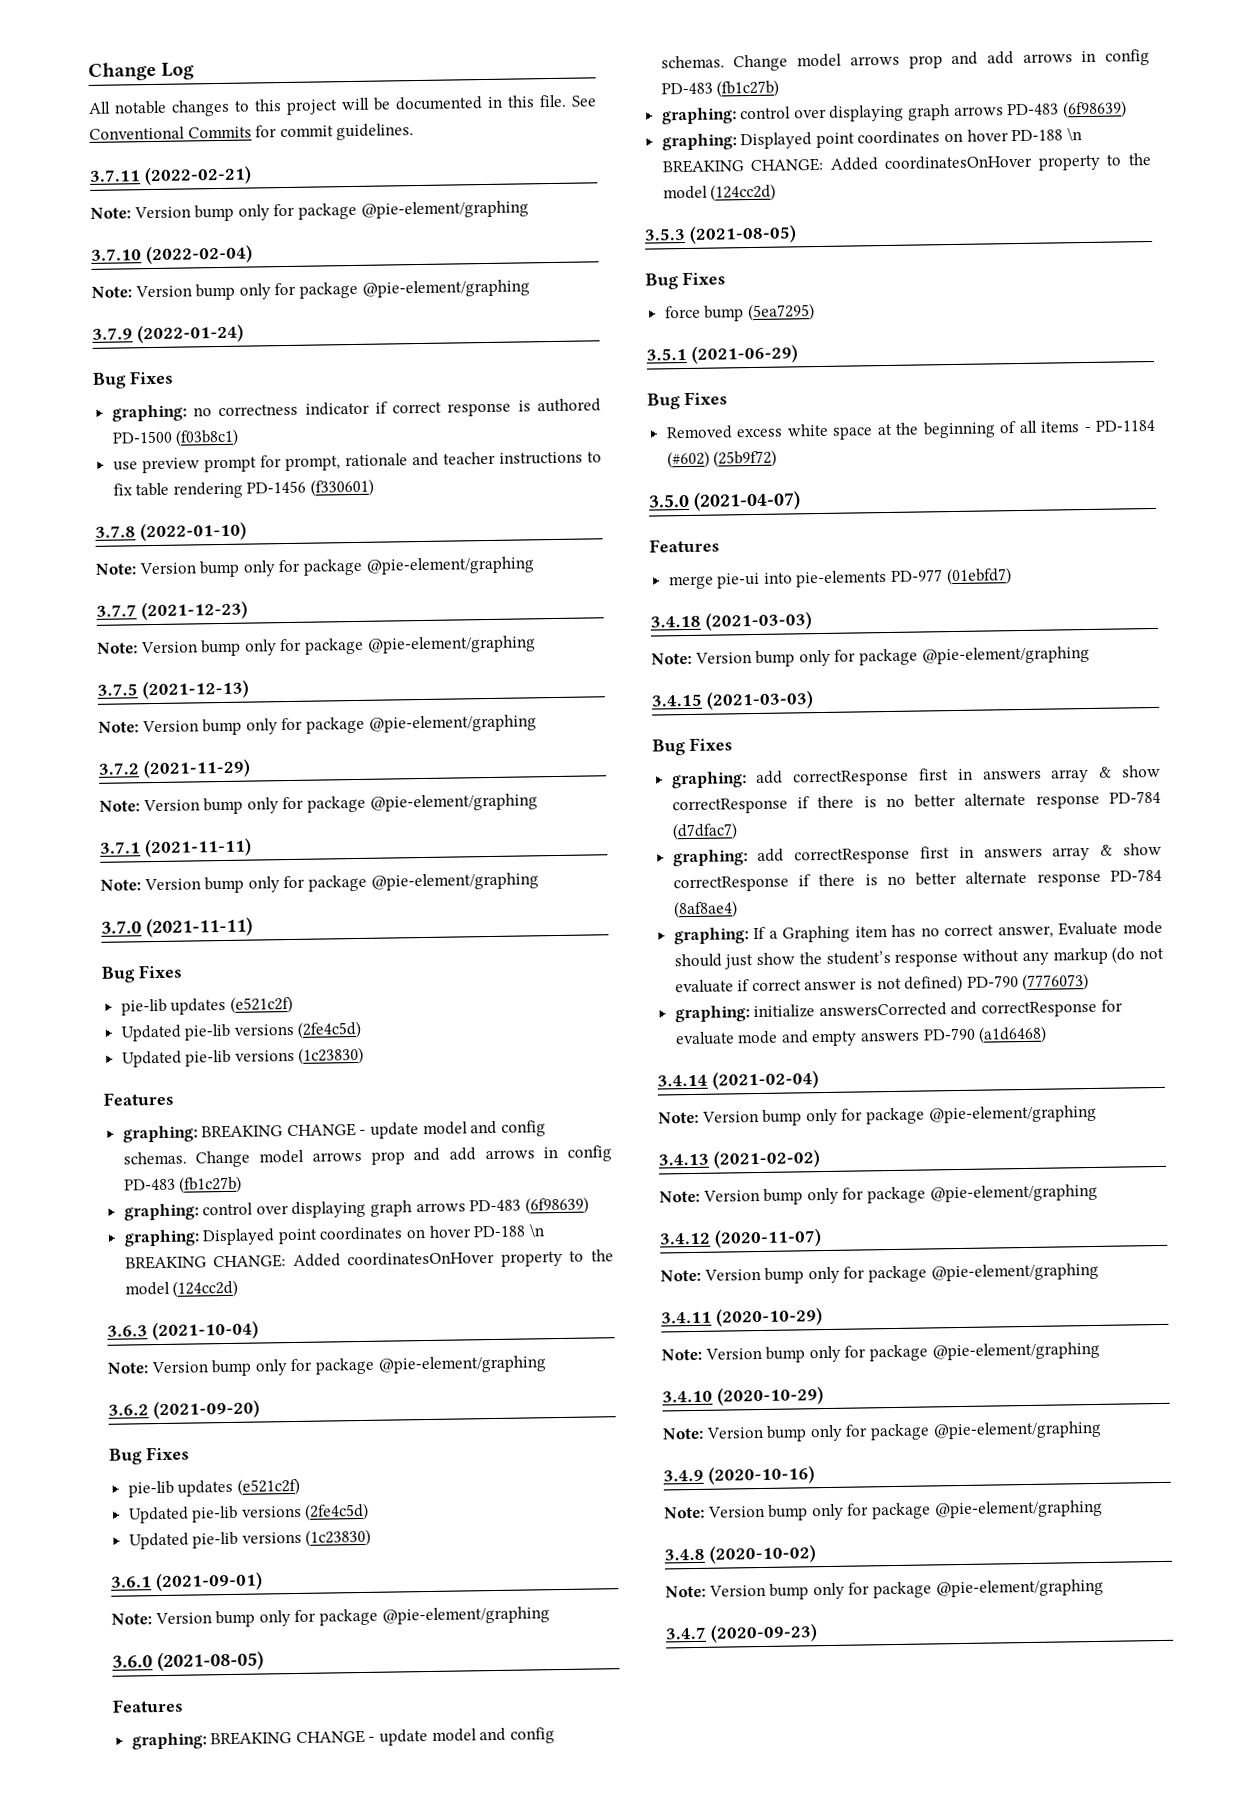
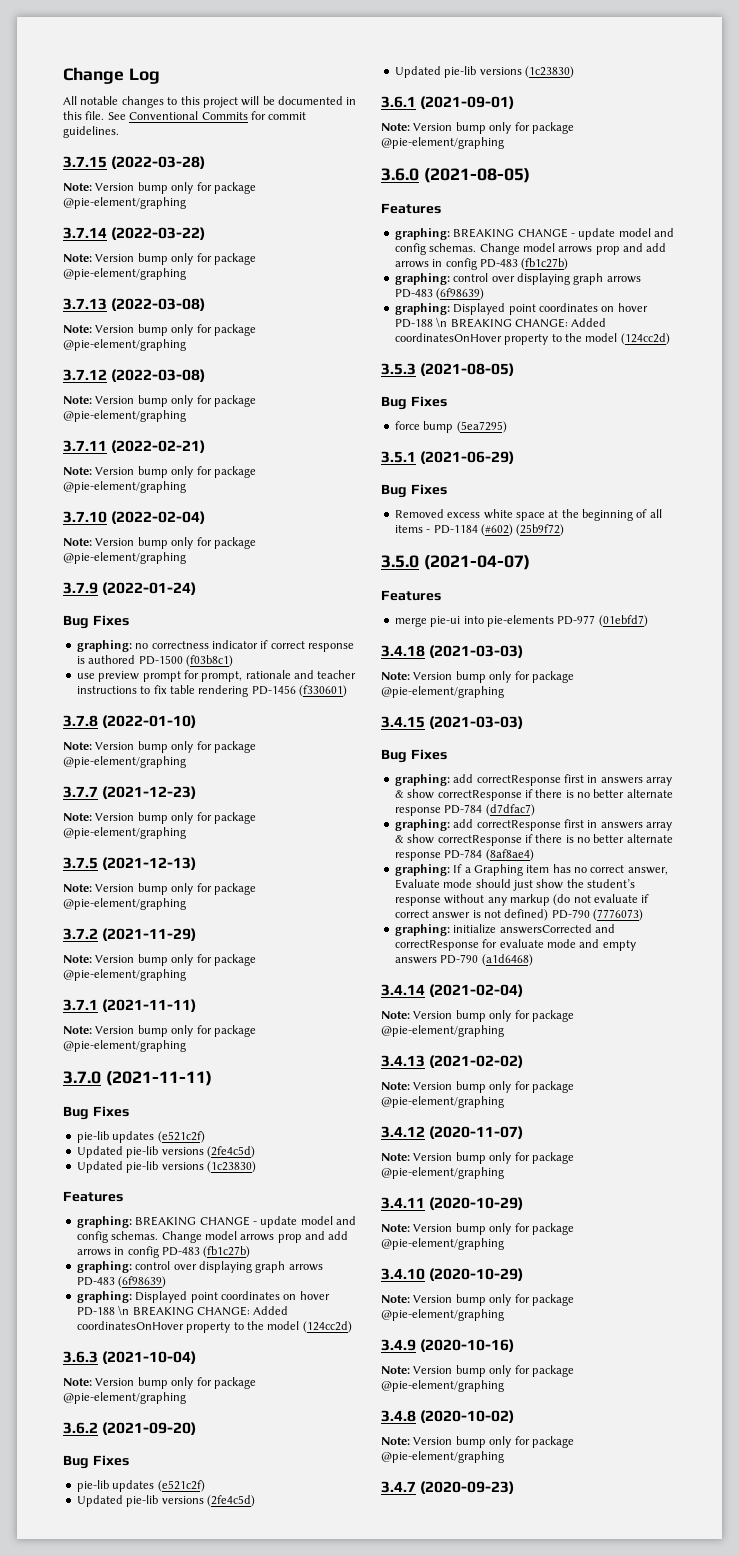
(415, 132) none -> [63,156,206,169] [63,182,256,194] [63,197,186,209] [63,227,206,240] [63,253,256,265] [63,268,186,280] [63,298,206,311] [63,324,256,336] [63,339,186,351] [63,369,206,382] [63,395,256,407] [63,410,186,422] // 3.7.15 (2022-03-28) // Note: Version bump only for package @pie-element/graphing // 3.7.14 (2022-03-22) // Note: Version bump only for package @pie-element/graphing // 3.7.13 (2022-03-08) // Note: Version bump only for package @pie-element/graphing // 3.7.12 (2022-03-08) // Note: Version bump only for package @pie-element/graphing

